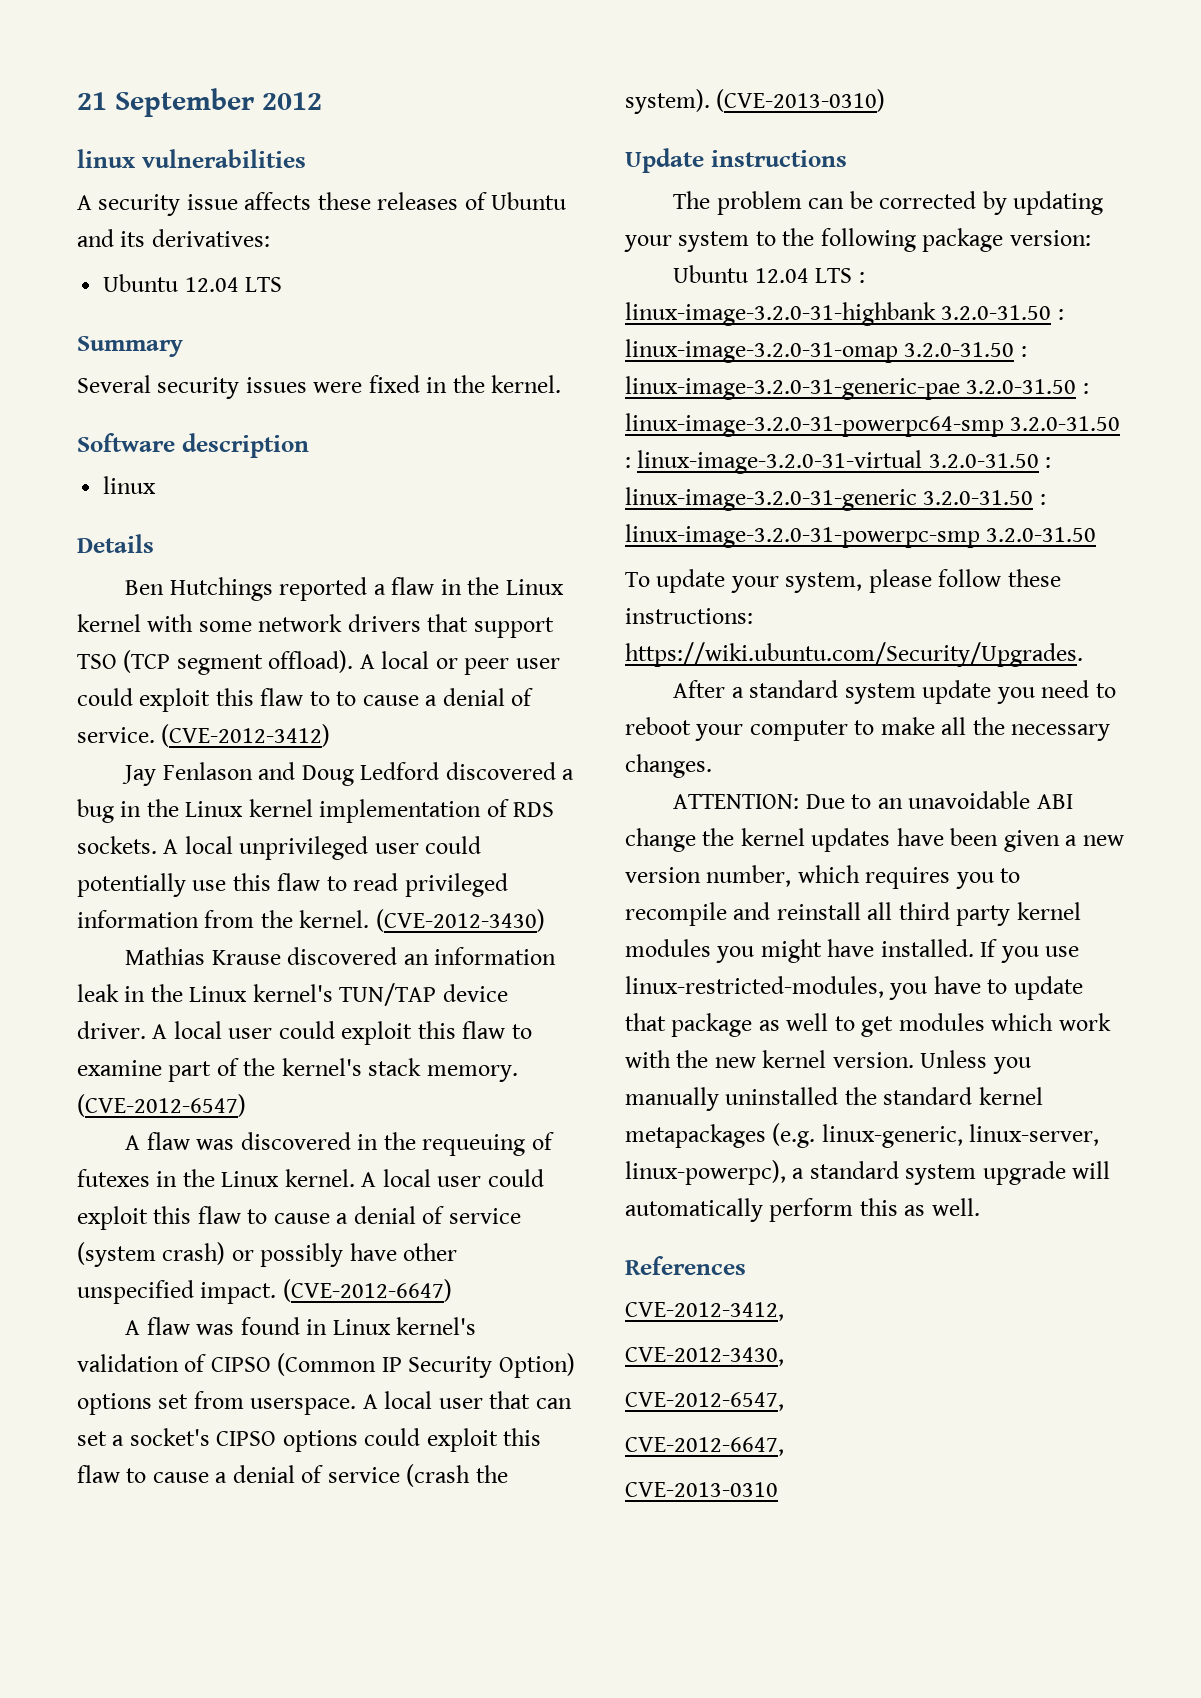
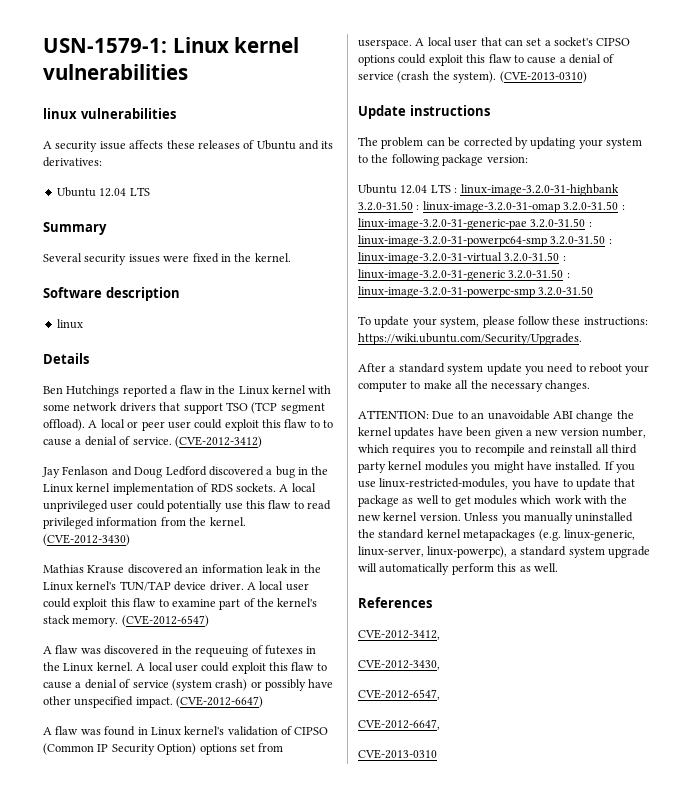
[77,88,322,117] 21 September 2012 -> [43,37,300,53] [43,64,188,80] USN-1579-1: Linux kernel vulnerabilities

